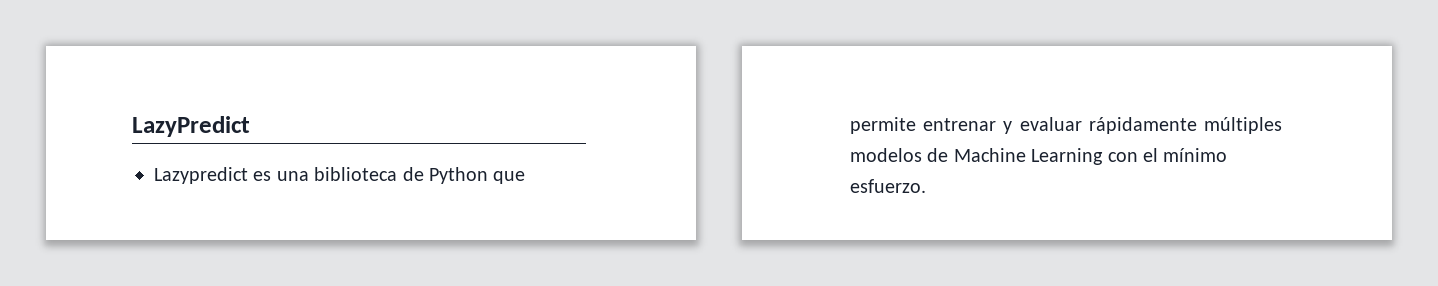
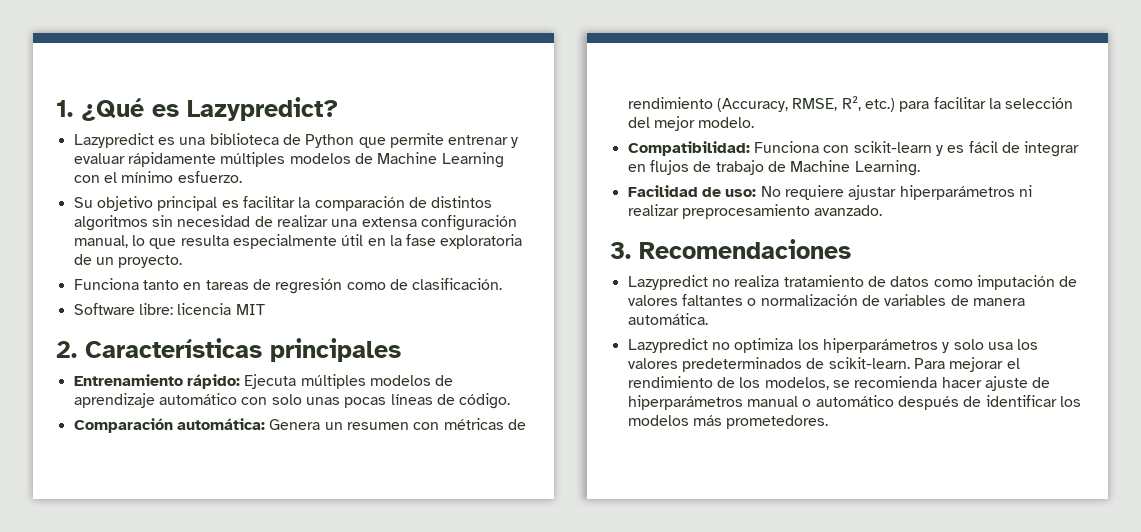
[132,116,250,137] LazyPredict -> [56,97,338,121] 1. ¿Qué es Lazypredict?
(926, 186) none -> [73,196,493,211] [73,215,517,231] [73,234,523,249] [73,254,183,268] [73,278,503,294] [73,303,265,315] [56,338,401,362] [73,374,454,389] [73,393,511,409] [73,418,526,433] [627,96,1074,112] [627,116,755,131] [627,141,1080,157] [627,160,920,176] [627,185,1032,200] [627,204,883,219] [610,239,851,259] [627,275,1078,290] [627,294,1025,306] [627,313,708,325] [627,338,1039,353] [627,357,1020,372] [627,376,1051,391] [627,395,1081,410] [627,415,829,429] // Su objetivo principal es facilitar la comparación de distintos algoritmos sin necesidad de realizar una extensa configuración manual, lo que resulta especialmente útil en la fase exploratoria de un proyecto. // Funciona tanto en tareas de regresión como de clasificación. // Software libre: licencia MIT // 2. Características principales // Entrenamiento rápido: Ejecuta múltiples modelos de aprendizaje automático con solo unas pocas líneas de código. // Comparación automática: Genera un resumen con métricas de rendimiento (Accuracy, RMSE, R², etc.) para facilitar la selección del mejor modelo. // Compatibilidad: Funciona con scikit-learn y es fácil de integrar en flujos de trabajo de Machine Learning. // Facilidad de uso: No requiere ajustar hiperparámetros ni realizar preprocesamiento avanzado. // 3. Recomendaciones // Lazypredict no realiza tratamiento de datos como imputación de valores faltantes o normalización de variables de manera automática. // Lazypredict no optimiza los hiperparámetros y solo usa los valores predeterminados de scikit-learn. Para mejorar el rendimiento de los modelos, se recomienda hacer ajuste de hiperparámetros manual o automático después de identificar los modelos más prometedores.

